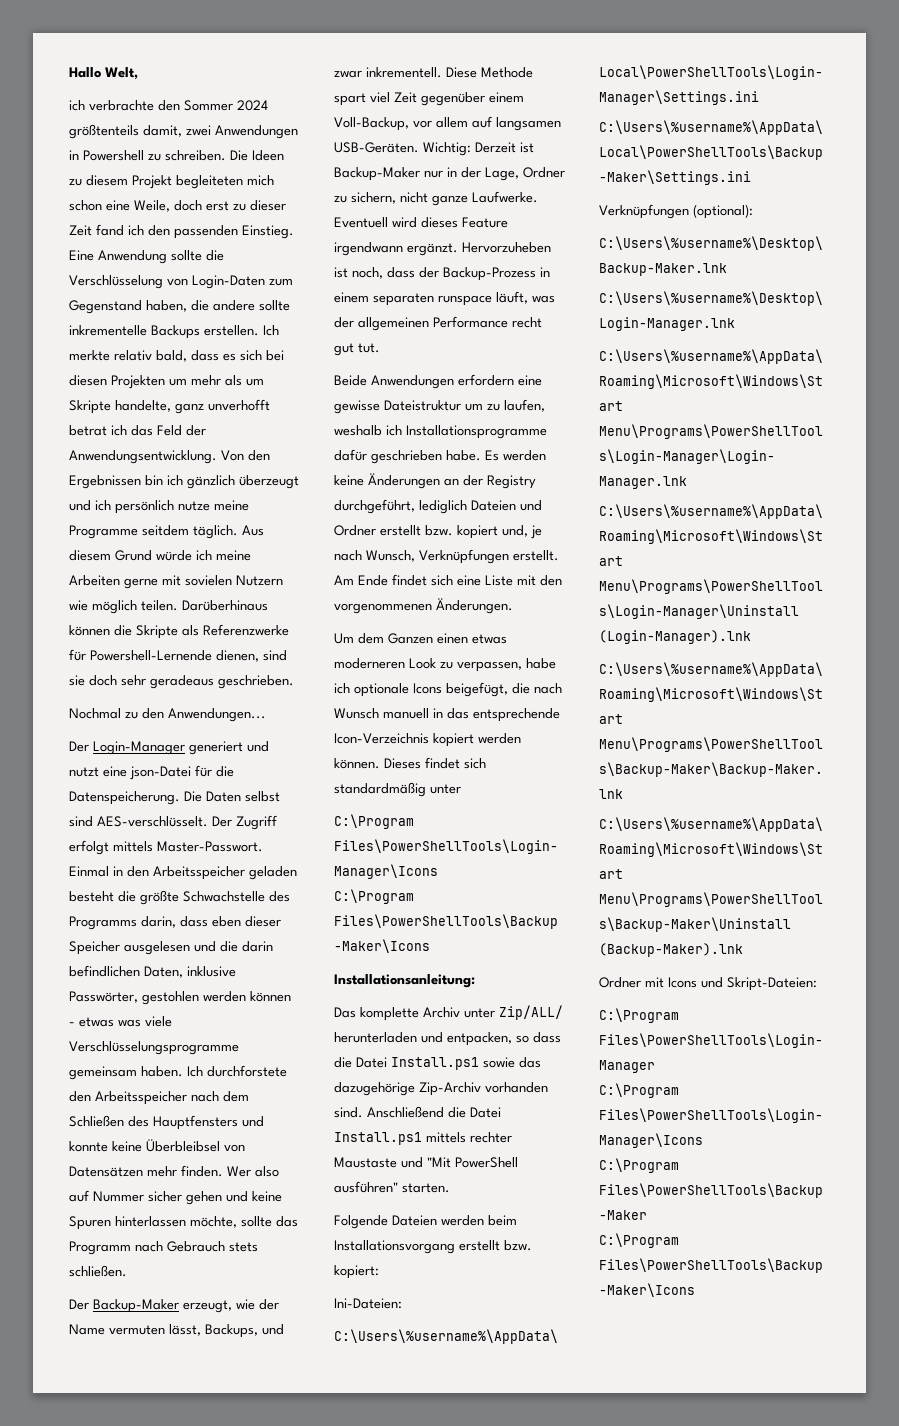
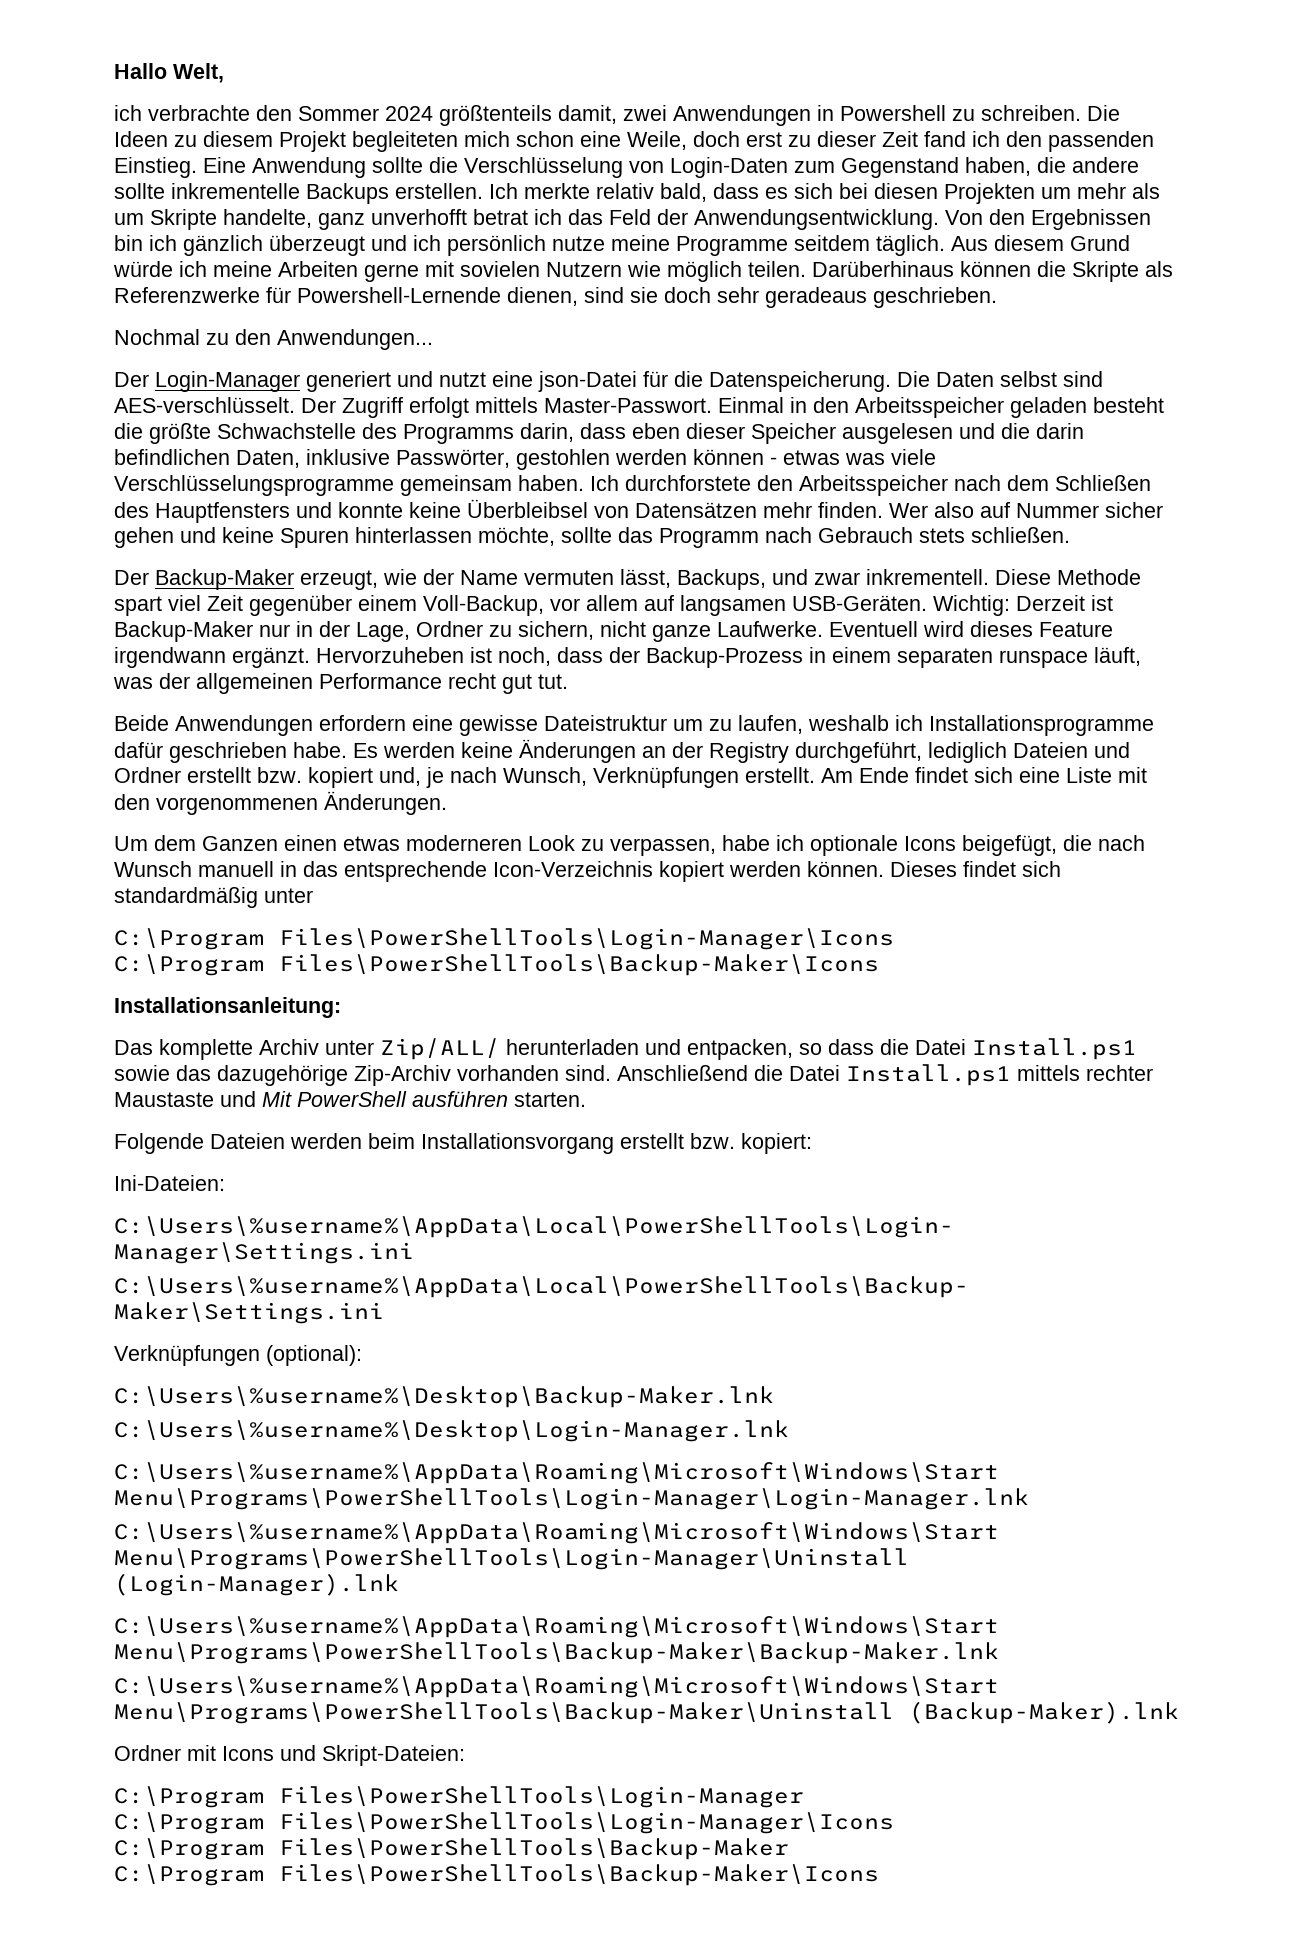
[427,1157,518,1168] [334,1181,398,1193] "Mit PowerShell ausführen" -> [262,1091,508,1107] Mit PowerShell ausführen

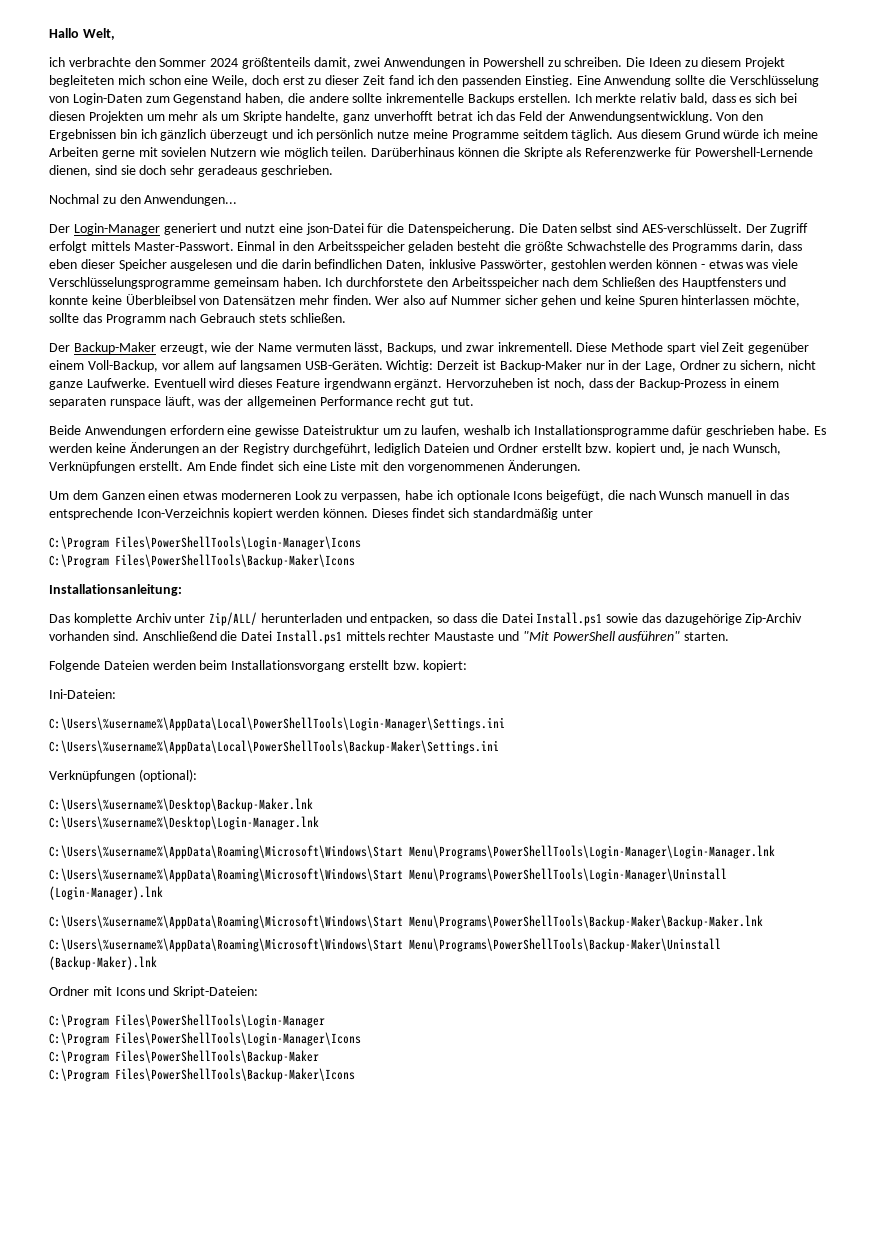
[262,1091,508,1107] Mit PowerShell ausführen -> [522,631,681,642] "Mit PowerShell ausführen"

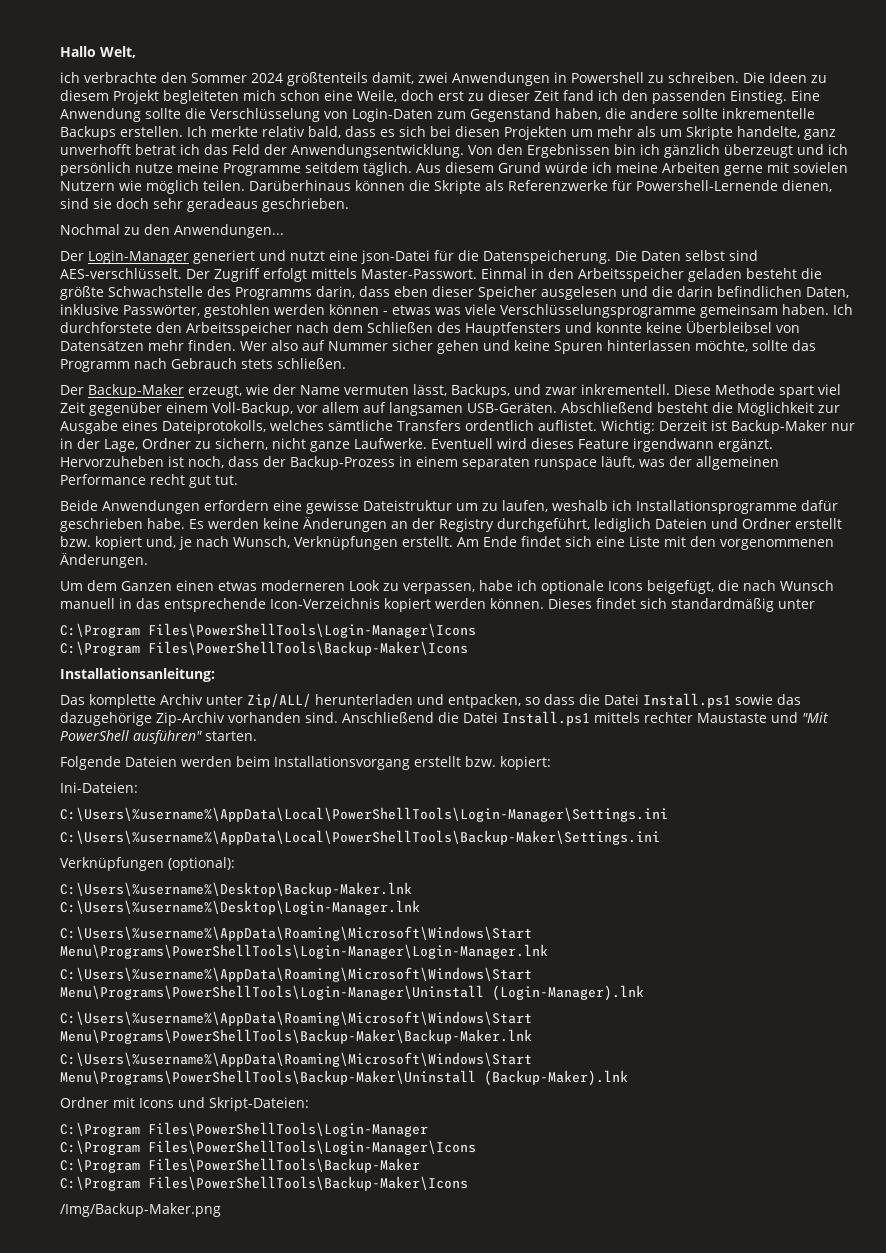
(383, 365) none -> [561,402,840,416] [60,420,597,434] Abschließend besteht die Möglichkeit zur Ausgabe eines Dateiprotokolls, welches sämtliche Transfers ordentlich auflistet.
(355, 1075) none -> [60,1203,221,1217] // /Img/Backup-Maker.png

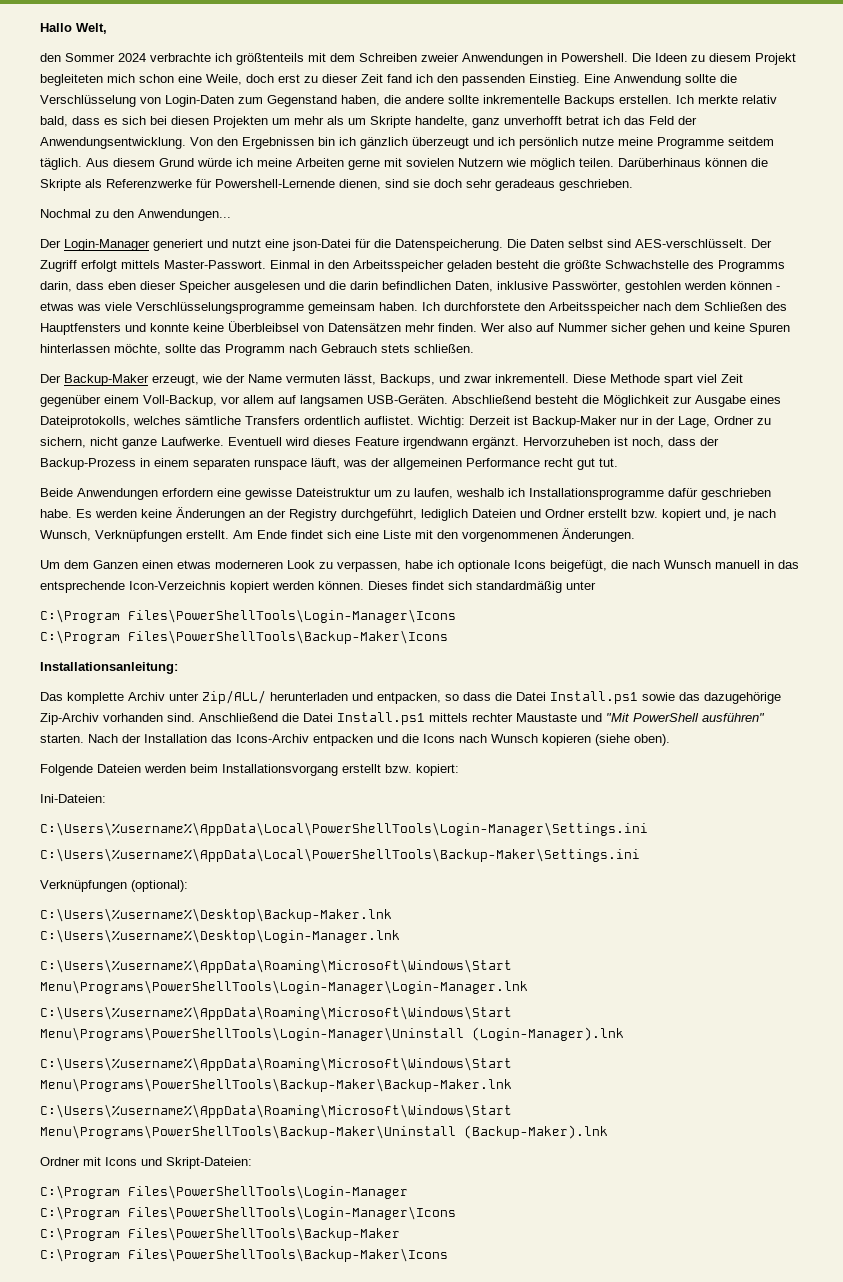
[60,72,157,83] ich verbrachte -> (107, 28) none
[287,72,739,86] größtenteils damit, zwei Anwendungen in Powershell zu schreiben. -> [150,53,628,65] verbrachte ich größtenteils mit dem Schreiben zweier Anwendungen in Powershell.
(257, 736) none -> [88,734,670,746] Nach der Installation das Icons-Archiv entpacken und die Icons nach Wunsch kopieren (siehe oben).
[60,1203,221,1217] // /Img/Backup-Maker.png -> (448, 1255) none

